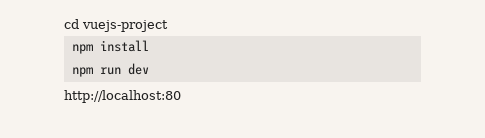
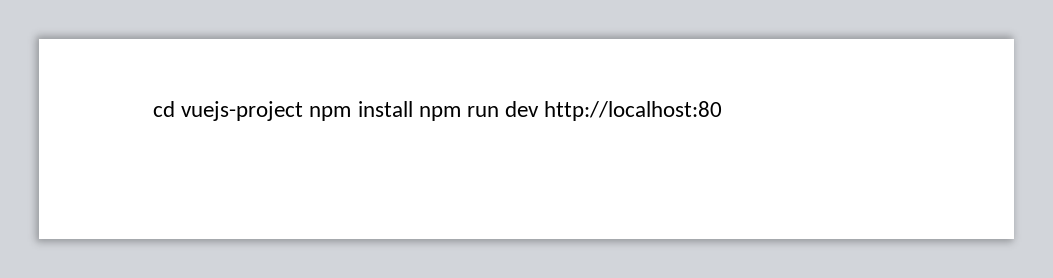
(168, 26) // -> (304, 111) none
(149, 46) // -> (413, 109) none
(149, 69) // -> (540, 109) none

